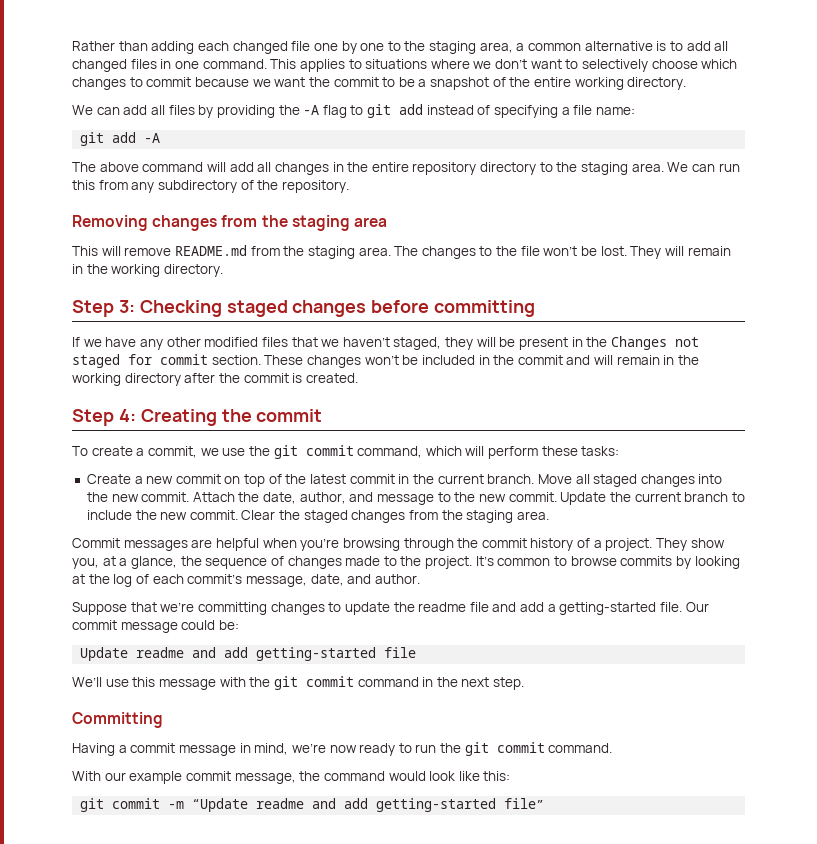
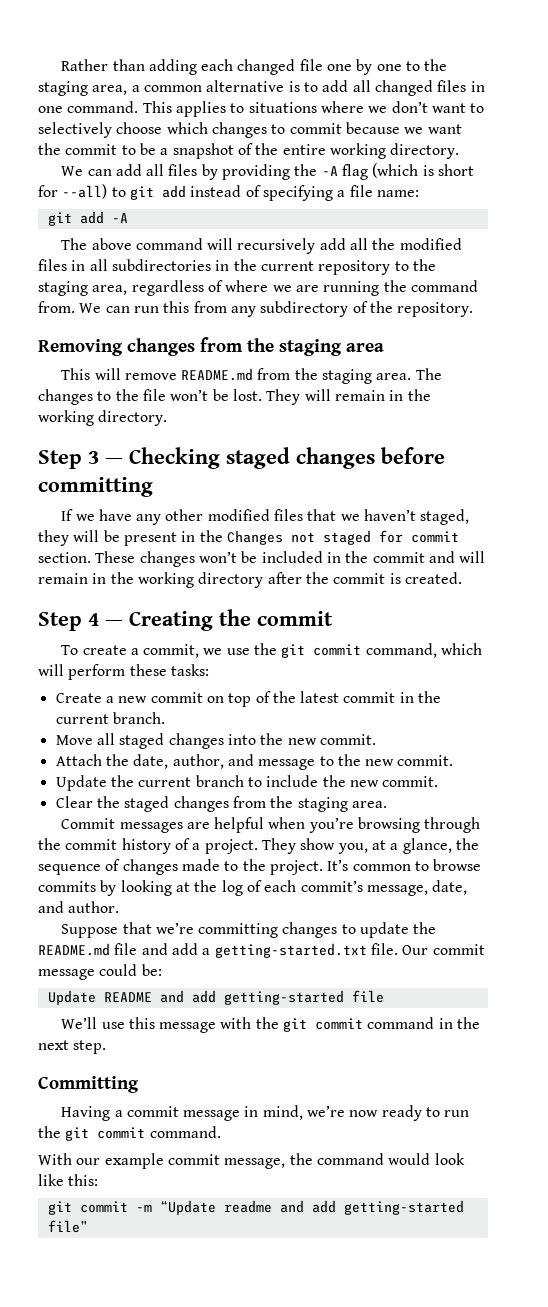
(347, 111) none -> [372,163,475,178] [38,184,108,199] (which is short for --all)
[229,162,664,175] add all changes in the entire repository directory to the staging area. -> [237,238,462,254] [38,259,436,275] [38,280,478,296] [38,301,75,313] recursively add all the modified files in all subdirectories in the current repository to the staging area, regardless of where we are running the command from.
[118,300,135,313] 3: -> [88,451,123,464] 3 —
[118,409,136,422] 4: -> [88,613,123,626] 4 —
(535, 479) none -> (165, 718) //
(190, 497) none -> (376, 739) //
(557, 497) none -> (454, 760) //
(238, 515) none -> (439, 781) //
[418,602,467,612] readme -> [38,943,110,956] README.md
[559,602,657,615] getting-started -> [214,943,367,958] getting-started.txt
[136,647,185,658] readme -> [103,992,152,1002] README

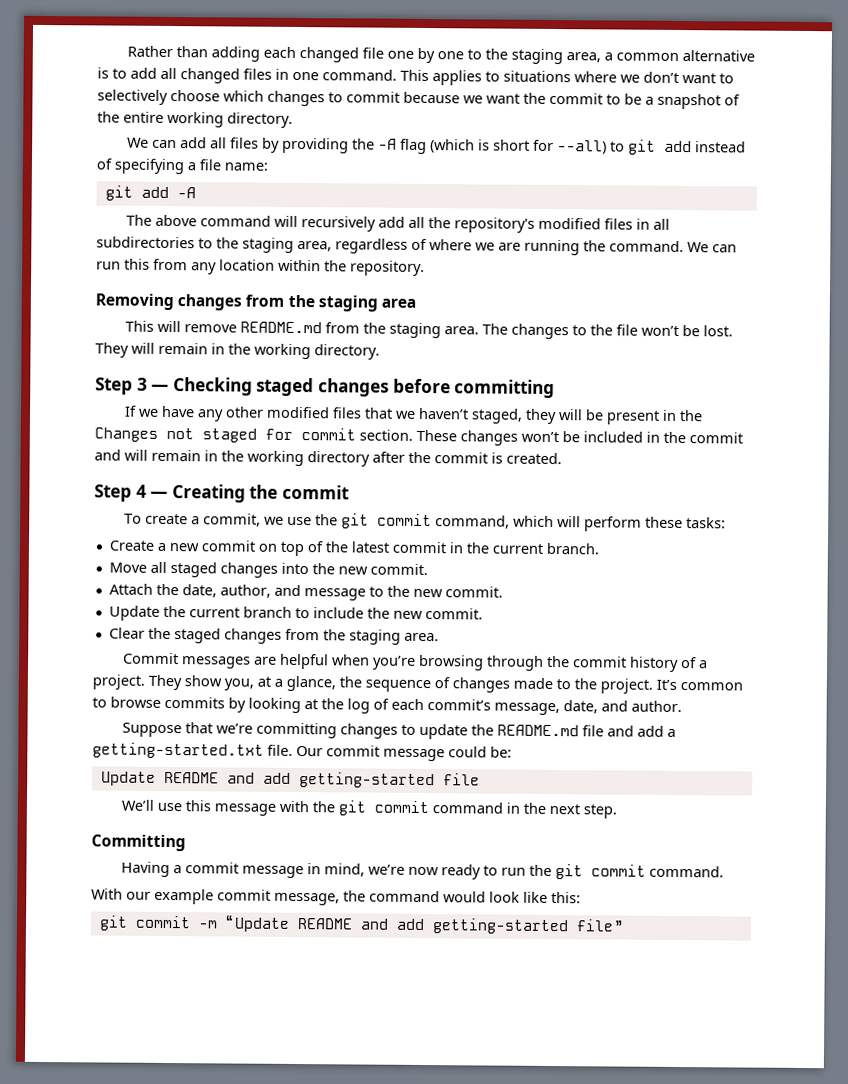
(396, 244) none -> [454,217,536,233] repository's
[215,259,391,275] in the current repository -> (195, 242) none
[410,280,478,292] [38,301,75,313] command from. -> [609,240,684,253] command.
[260,301,368,317] subdirectory of -> [219,259,321,272] location within
[223,1200,272,1213] readme -> [296,918,353,930] README

